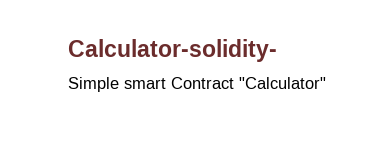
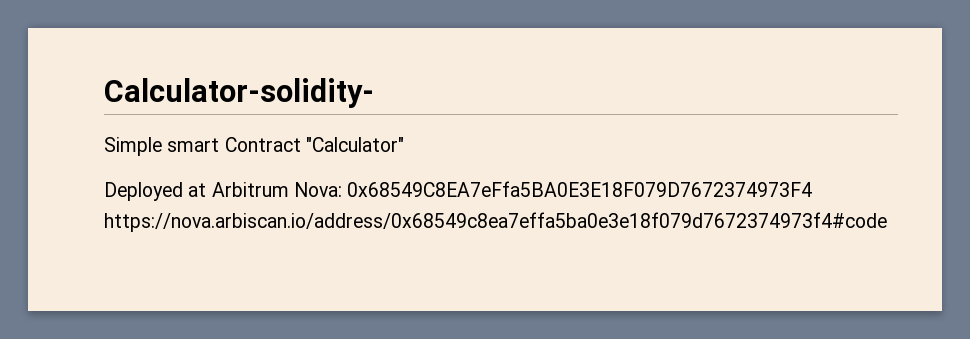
(326, 83) none -> [104,181,813,201] [104,212,887,232] // Deployed at Arbitrum Nova: 0x68549C8EA7eFfa5BA0E3E18F079D7672374973F4 https://nova.arbiscan.io/address/0x68549c8ea7effa5ba0e3e18f079d7672374973f4#code

